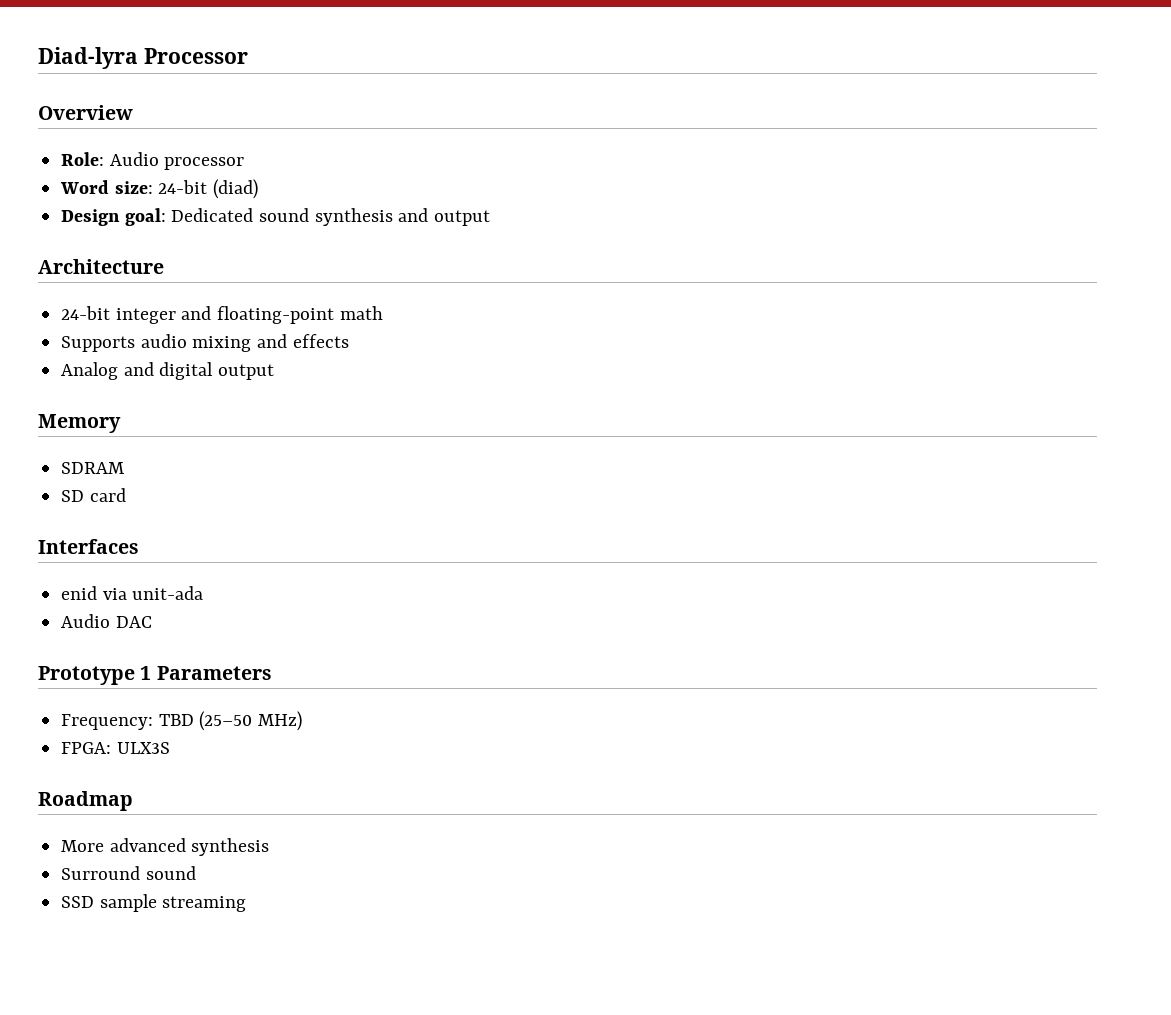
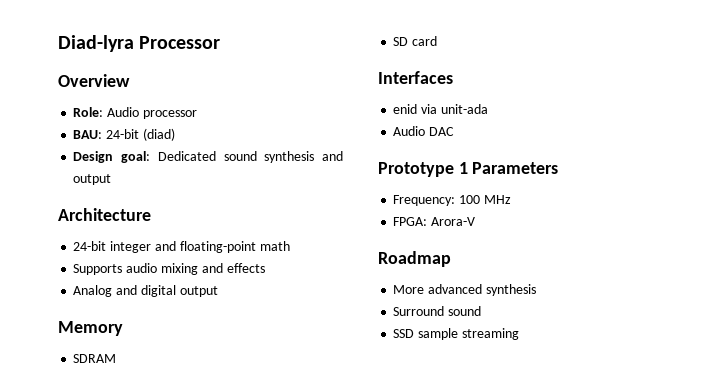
[60,180,153,194] Word size: -> [73,130,103,139] BAU:
[158,711,303,731] TBD (25–50 MHz) -> [459,195,511,204] 100 MHz
[116,742,170,754] ULX3S -> [431,217,476,226] Arora-V

